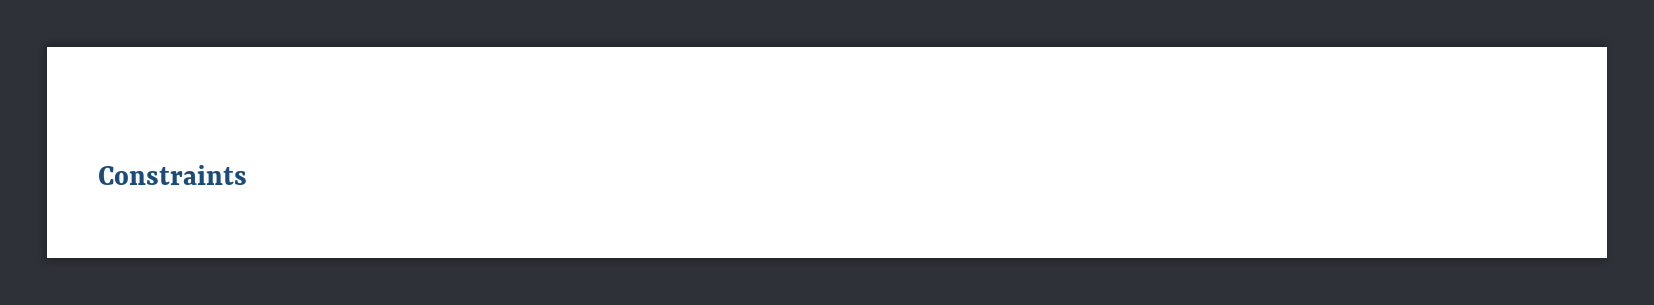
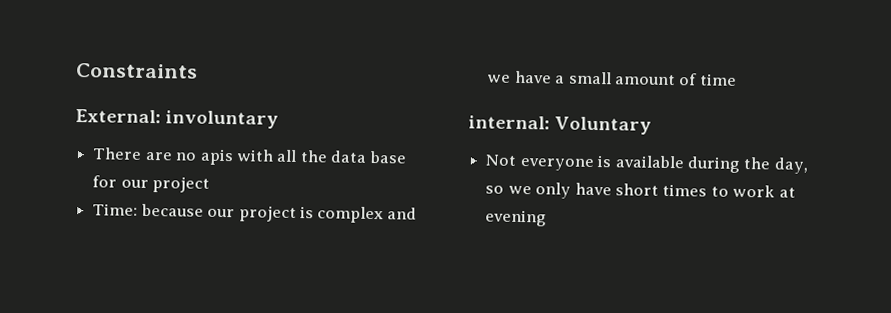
(247, 175) none -> [75,109,280,129] [92,147,407,166] [92,175,211,193] [92,203,417,224] [486,70,737,86] [468,115,653,135] [485,154,809,174] [485,182,796,199] [485,209,548,227] // External: involuntary // There are no apis with all the data base for our project // Time: because our project is complex and we have a small amount of time // internal: Voluntary // Not everyone is available during the day, so we only have short times to work at evening

